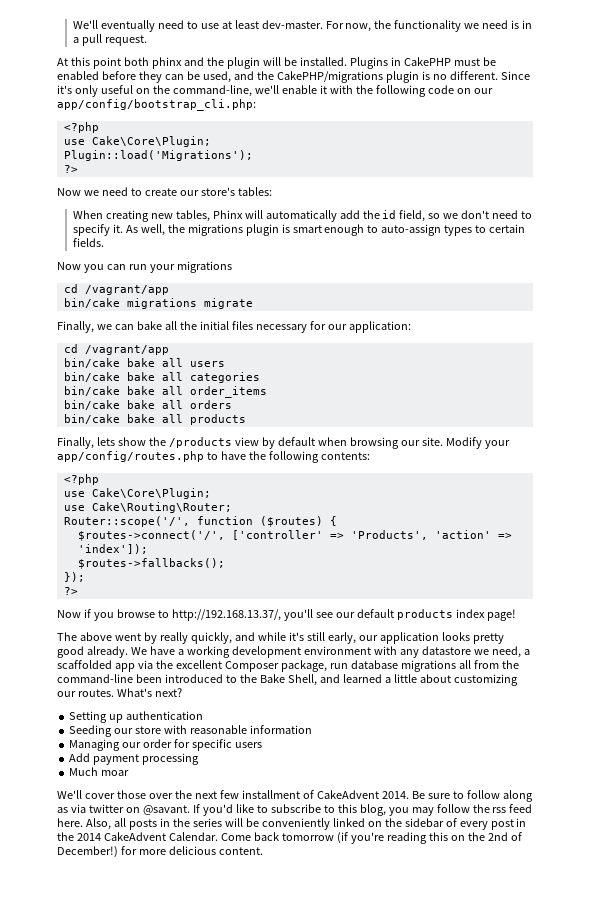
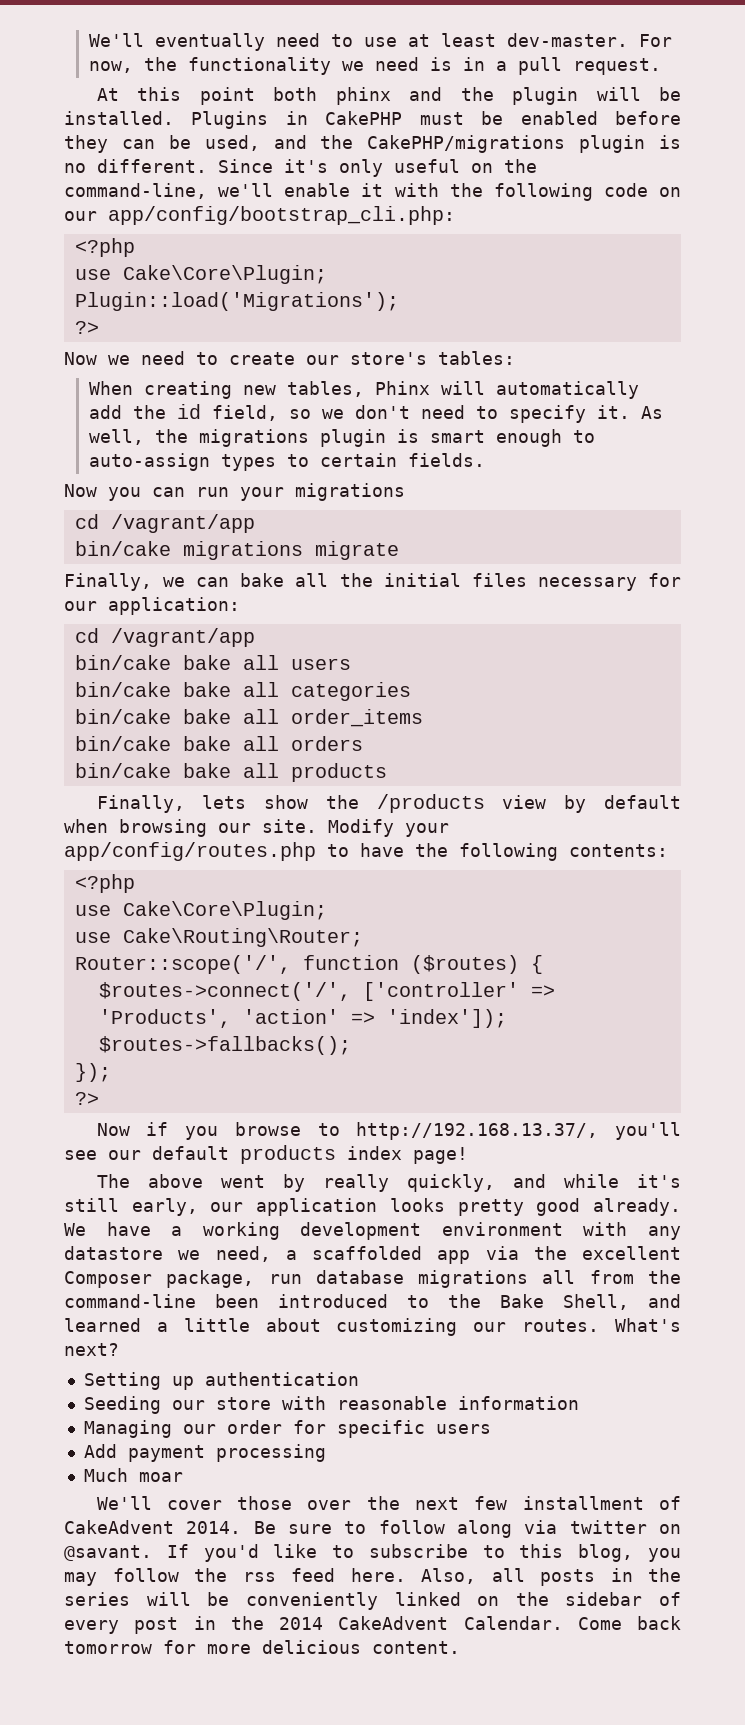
[57,807,68,813] as -> (512, 1529) none
[336,832,522,844] [57,846,118,858] (if you're reading this on the 2nd of December!) -> (152, 1647) none

